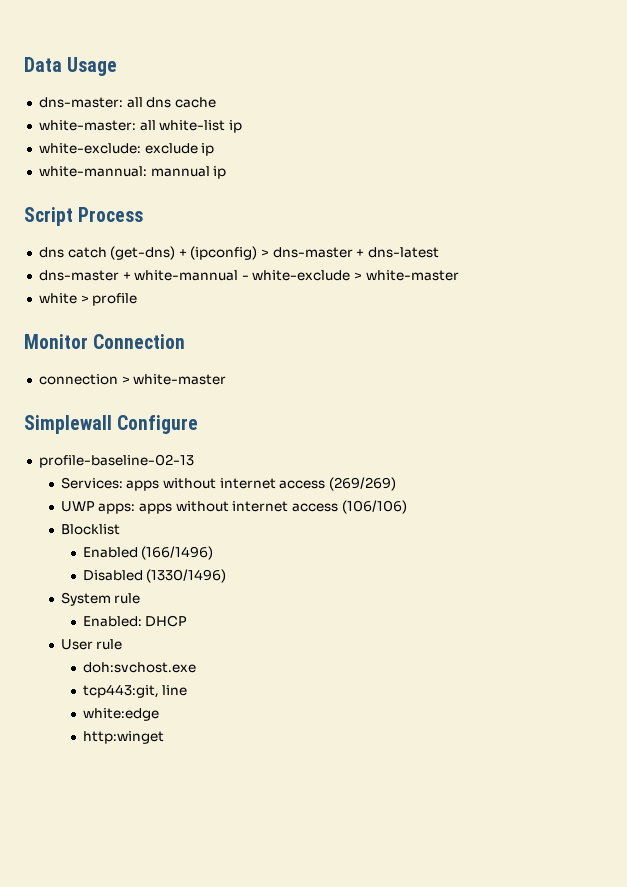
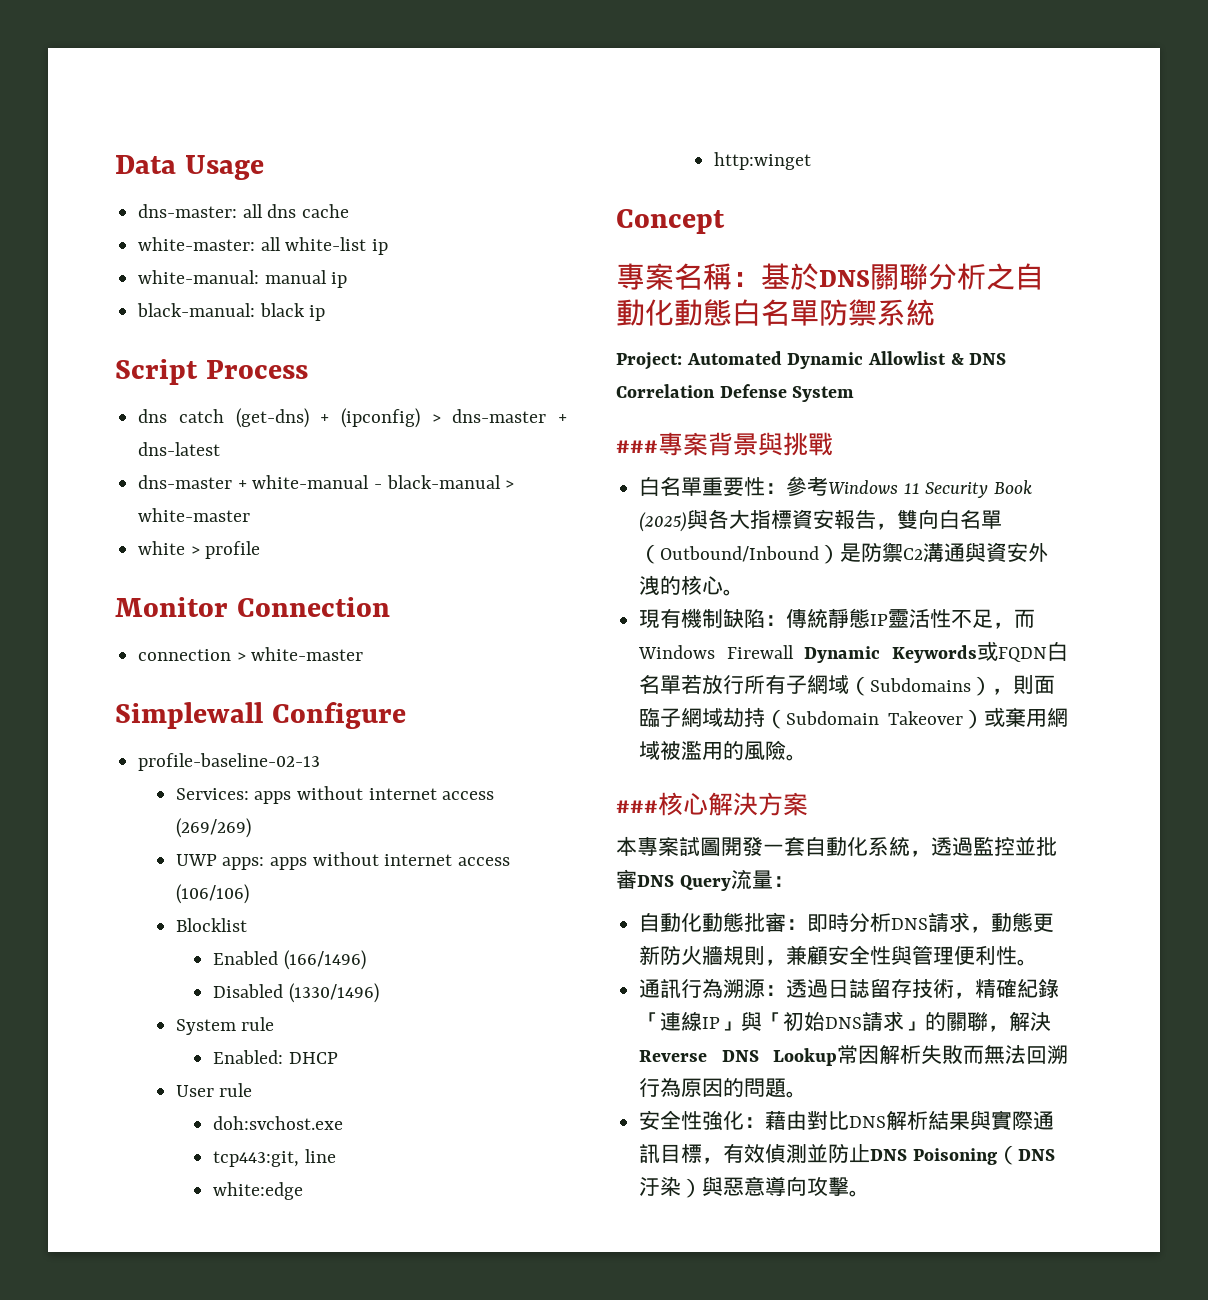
[38,143,215,156] [38,166,210,177] white-exclude: exclude ip // white-mannual: mannual -> [138,270,348,288] [137,303,305,317] white-manual: manual ip // black-manual: black
[134,270,351,281] white-mannual - white-exclude -> [252,475,501,489] white-manual - black-manual
(164, 737) none -> [616,209,725,234] [616,263,1044,290] [616,299,935,326] [616,351,1007,370] [616,384,855,402] [616,432,833,456] [639,476,1033,498] [639,509,1003,532] [639,542,1050,564] [639,575,745,596] [639,608,1036,629] [638,641,1068,663] [639,674,1056,696] [639,707,1068,729] [639,740,808,761] [616,792,808,816] [616,836,1057,857] [616,869,794,891] [639,912,1055,933] [639,945,1039,966] [639,978,1060,999] [639,1011,1052,1032] [639,1044,1068,1066] [639,1077,808,1098] [639,1110,1055,1131] [639,1143,1055,1165] [639,1176,871,1198] // Concept // 專案名稱：基於DNS關聯分析之自動化動態白名單防禦系統 // Project: Automated Dynamic Allowlist & DNS Correlation Defense System // ###專案背景與挑戰 // 白名單重要性：參考Windows 11 Security Book (2025)與各大指標資安報告，雙向白名單（Outbound/Inbound）是防禦C2溝通與資安外洩的核心。 // 現有機制缺陷：傳統靜態IP靈活性不足，而Windows Firewall Dynamic Keywords或FQDN白名單若放行所有子網域（Subdomains），則面臨子網域劫持（Subdomain Takeover）或棄用網域被濫用的風險。 // ###核心解決方案 // 本專案試圖開發一套自動化系統，透過監控並批審DNS Query流量： // 自動化動態批審：即時分析DNS請求，動態更新防火牆規則，兼顧安全性與管理便利性。 // 通訊行為溯源：透過日誌留存技術，精確紀錄「連線IP」與「初始DNS請求」的關聯，解決Reverse DNS Lookup常因解析失敗而無法回溯行為原因的問題。 // 安全性強化：藉由對比DNS解析結果與實際通訊目標，有效偵測並防止DNS Poisoning（DNS汙染）與惡意導向攻擊。

